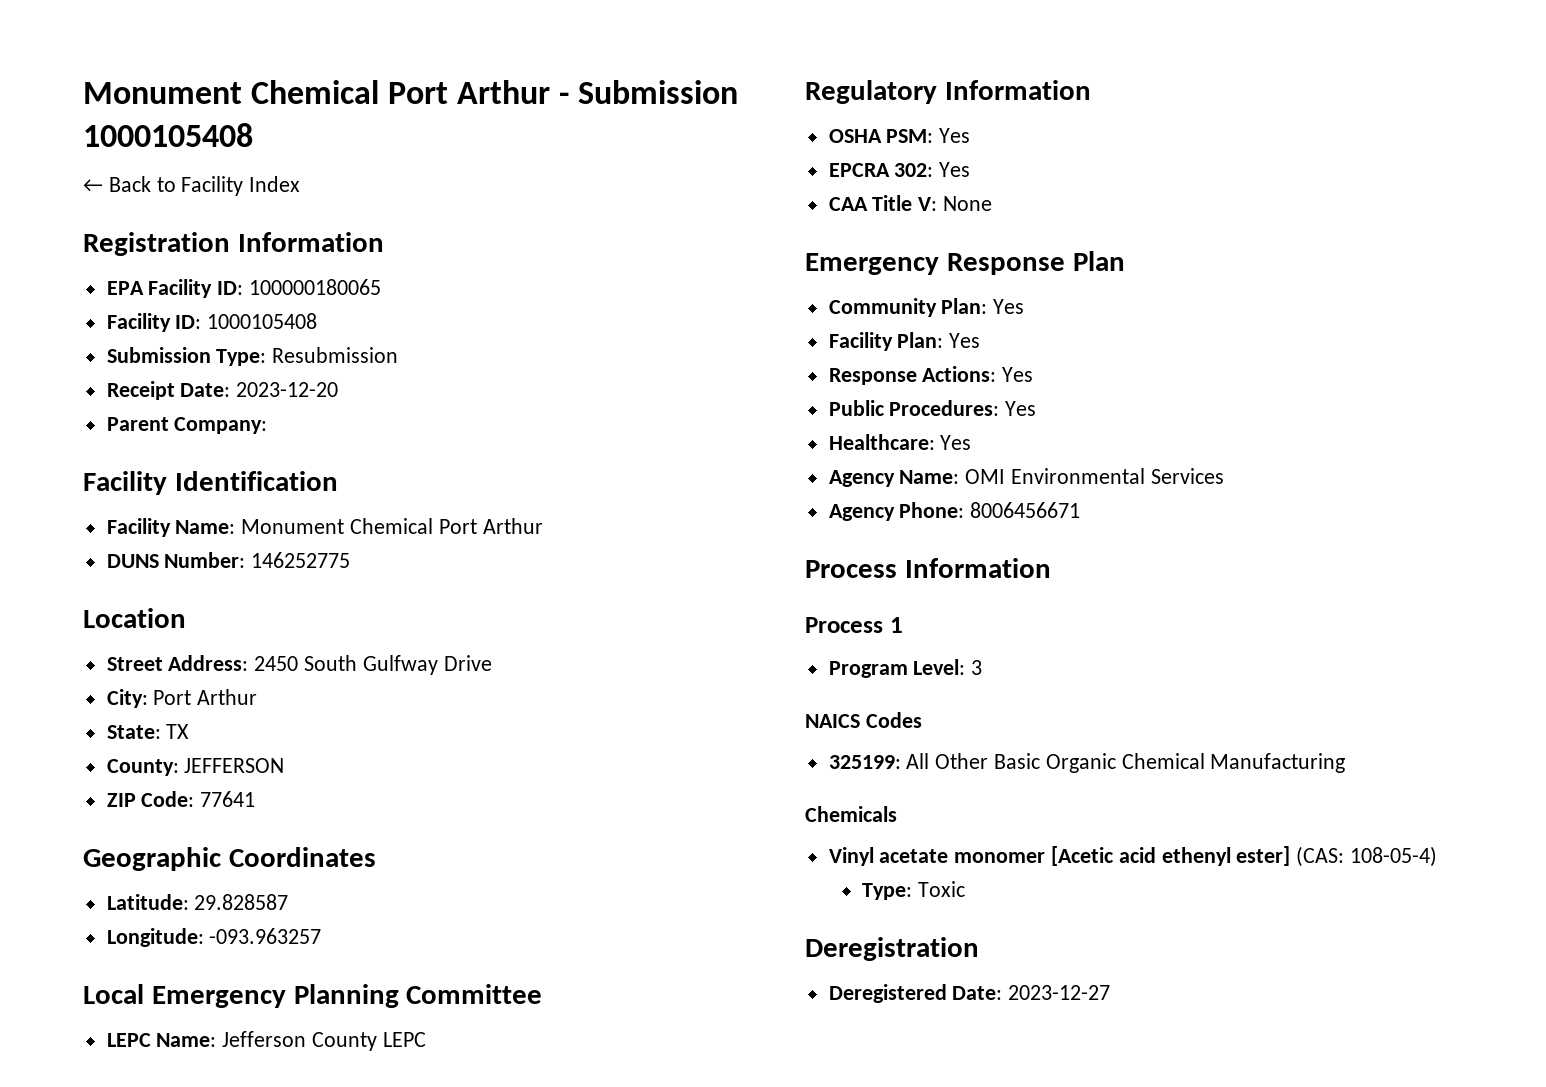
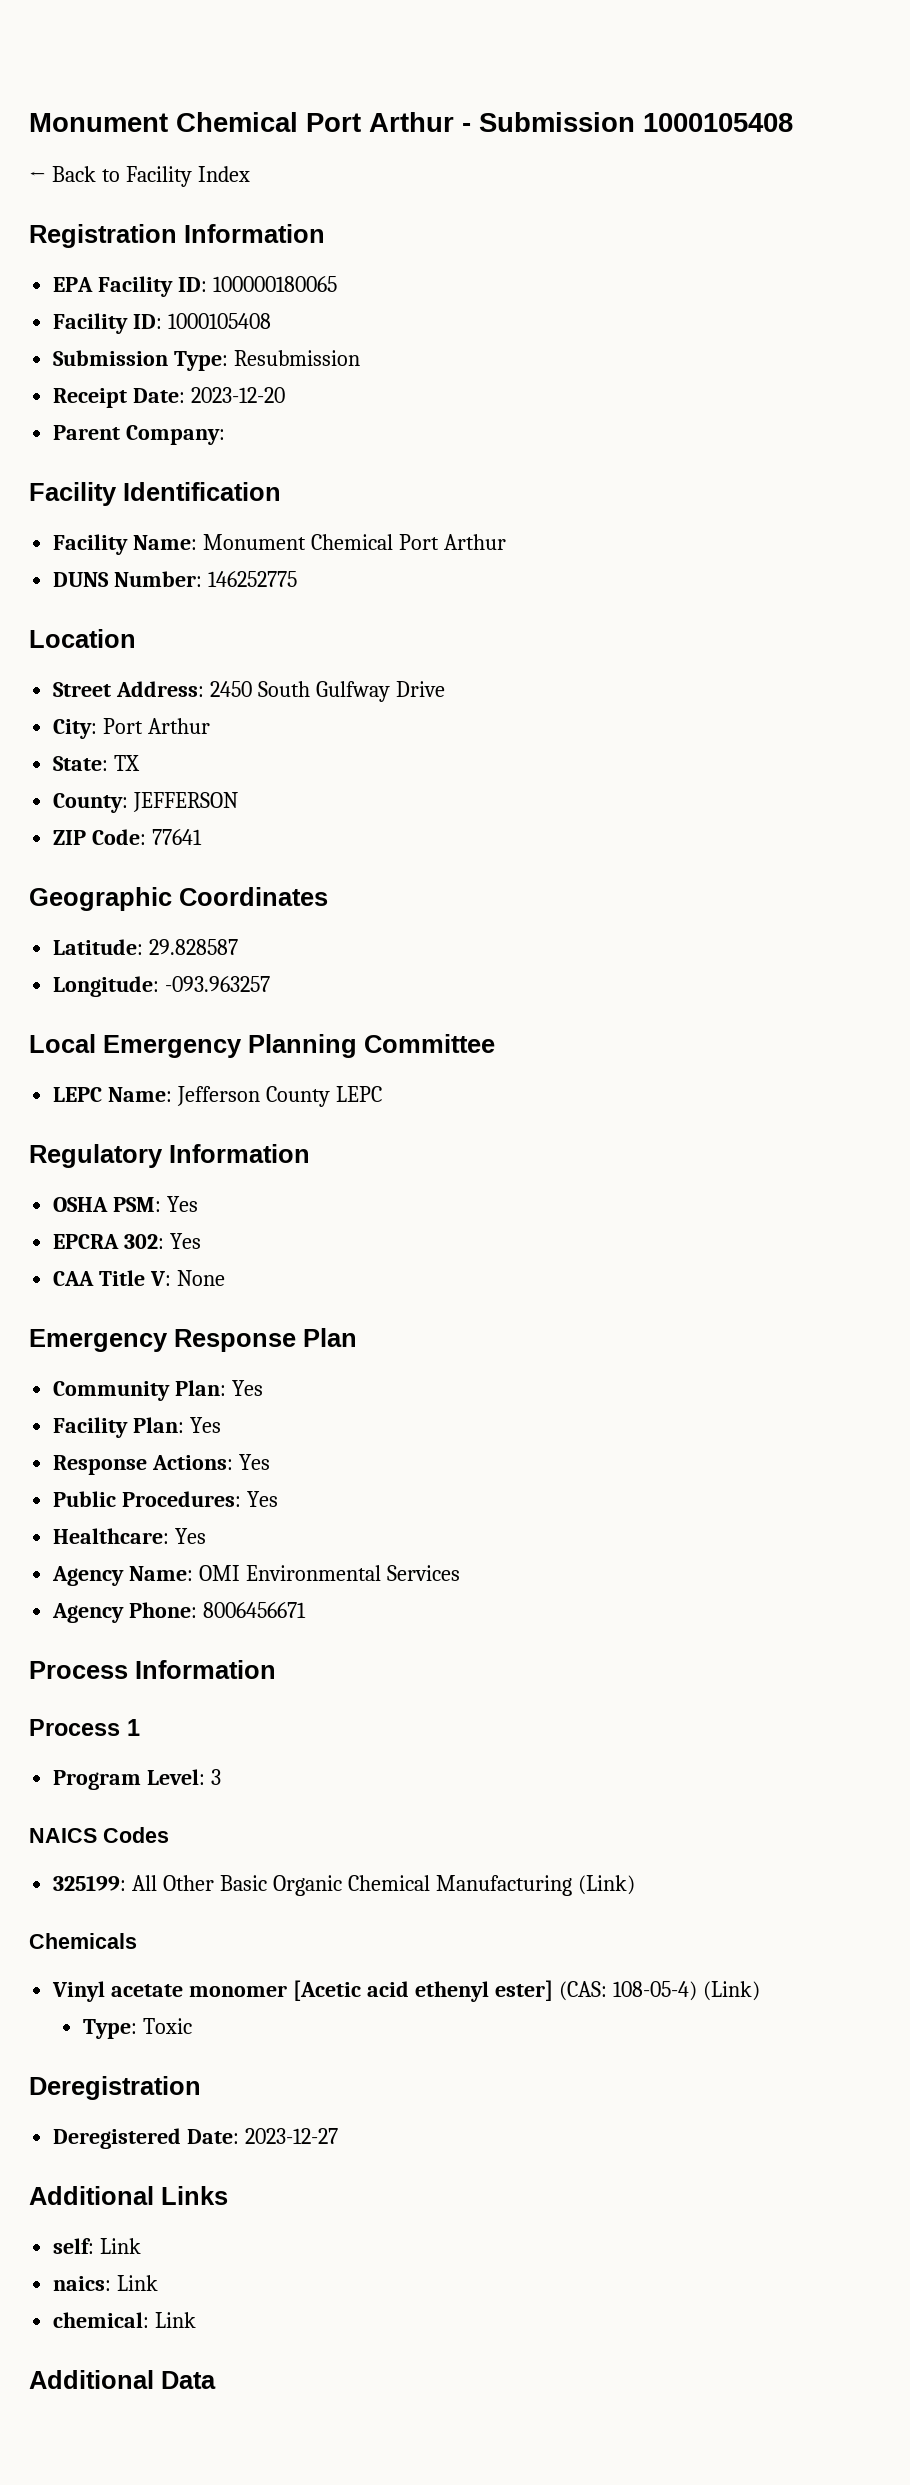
(1346, 763) none -> [577,1875,635,1895] (Link)
(1438, 856) none -> [702,1981,760,2001] (Link)
(1111, 992) none -> [29,2186,228,2205] [53,2238,142,2254] [53,2275,159,2291] [53,2312,197,2328] [29,2370,216,2389] // Additional Links // self: Link // naics: Link // chemical: Link // Additional Data

